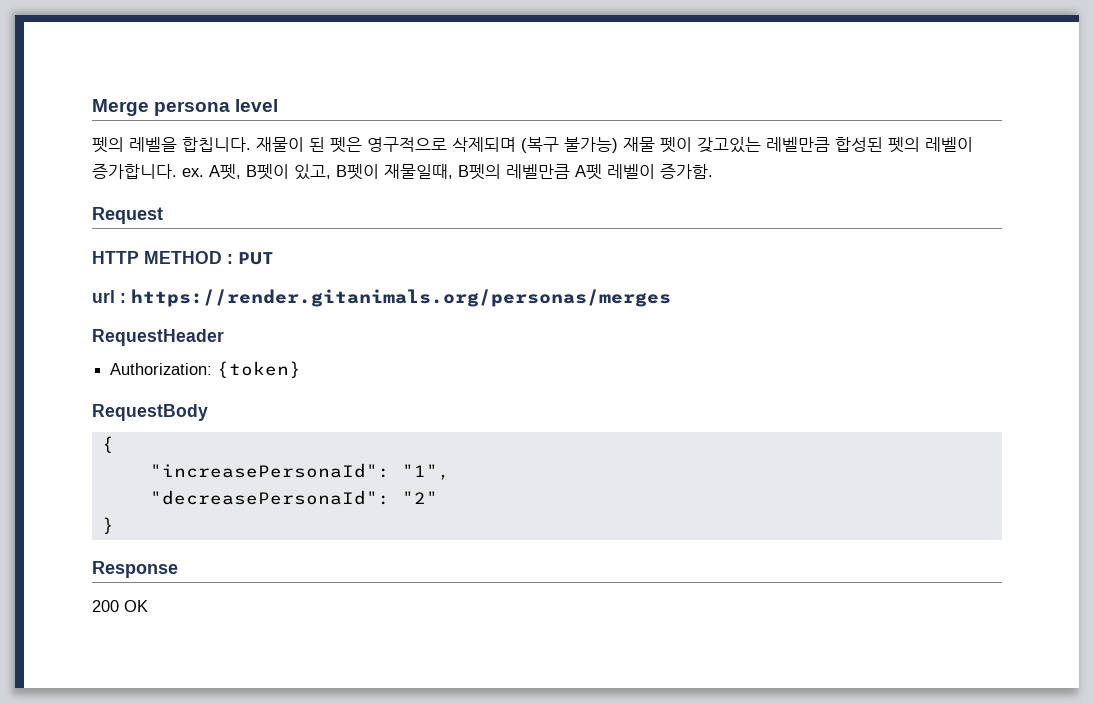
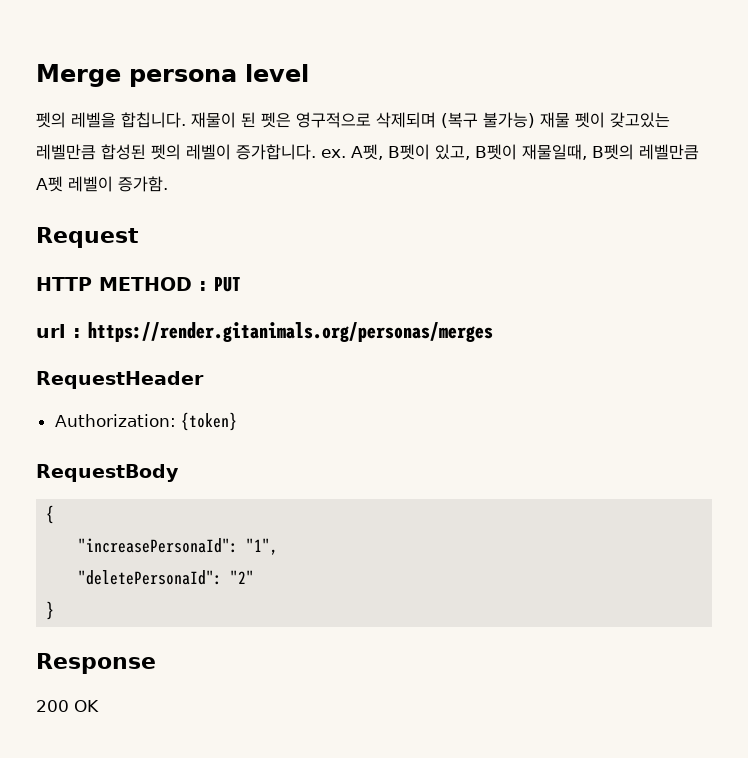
[149,490,390,505] "decreasePersonaId": -> [78,570,223,585] "deletePersonaId":

